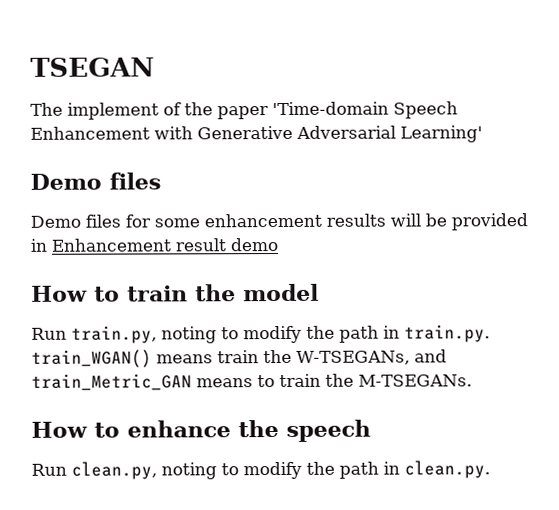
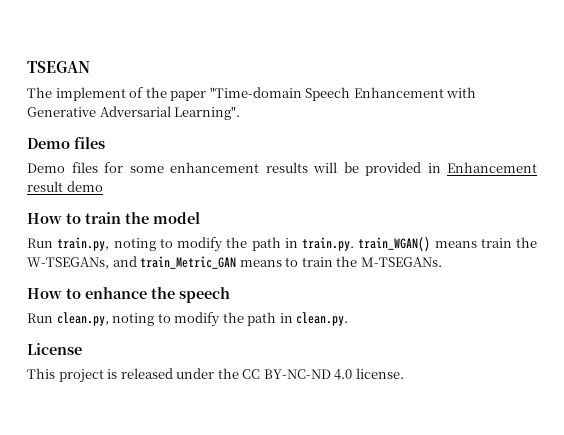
[272,101,389,116] 'Time-domain -> [209,87,302,98] "Time-domain
[400,125,483,143] Learning' -> [174,106,241,120] Learning".
(490, 469) none -> [27,343,82,355] [27,368,404,383] // License // This project is released under the CC BY-NC-ND 4.0 license.

